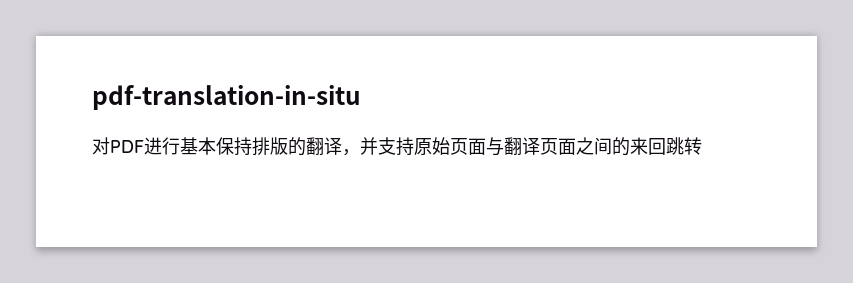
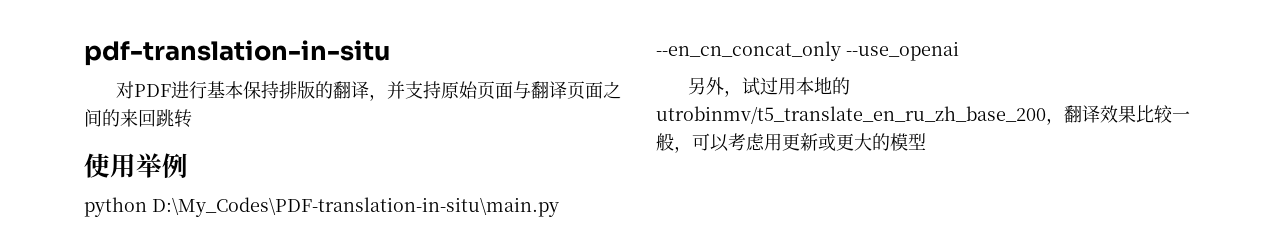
(702, 146) none -> [84,153,188,178] [84,197,559,217] [656,41,959,61] [688,77,851,97] [656,105,1190,125] [656,133,926,153] // 使用举例 // python D:\My_Codes\PDF-translation-in-situ\main.py --en_cn_concat_only --use_openai // 另外，试过用本地的utrobinmv/t5_translate_en_ru_zh_base_200，翻译效果比较一般，可以考虑用更新或更大的模型

